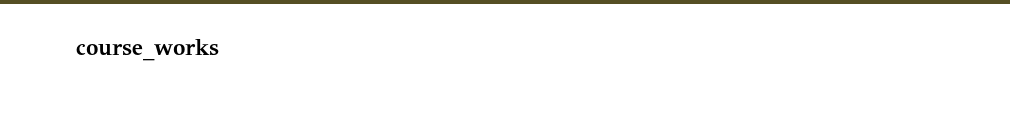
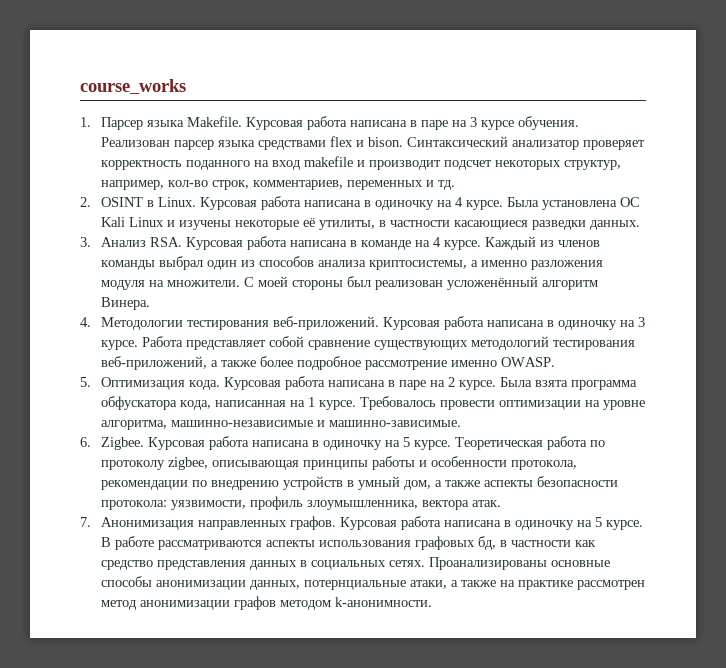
(219, 50) none -> [80,116,579,130] [100,136,645,150] [100,156,621,170] [100,180,455,190] [80,196,640,210] [100,217,640,230] [80,236,600,250] [100,256,603,270] [100,276,598,290] [100,297,150,310] [80,316,645,330] [100,336,635,350] [100,356,555,370] [80,376,637,390] [100,396,645,410] [100,420,461,430] [80,436,605,450] [100,456,577,470] [100,476,618,490] [100,496,501,510] [80,516,643,530] [100,536,596,550] [100,557,610,570] [100,576,645,590] [100,596,432,610] // 1. Парсер языка Makefile. Курсовая работа написана в паре на 3 курсе обучения. Реализован парсер языка средствами flex и bison. Синтаксический анализатор проверяет корректность поданного на вход makefile и производит подсчет некоторых структур, например, кол-во строк, комментариев, переменных и тд. // 2. OSINT в Linux. Курсовая работа написана в одиночку на 4 курсе. Была установлена ОС Kali Linux и изучены некоторые её утилиты, в частности касающиеся разведки данных. // 3. Анализ RSA. Курсовая работа написана в команде на 4 курсе. Каждый из членов команды выбрал один из способов анализа криптосистемы, а именно разложения модуля на множители. С моей стороны был реализован усложенённый алгоритм Винера. // 4. Методологии тестирования веб-приложений. Курсовая работа написана в одиночку на 3 курсе. Работа представляет собой сравнение существующих методологий тестирования веб-приложений, а также более подробное рассмотрение именно OWASP. // 5. Оптимизация кода. Курсовая работа написана в паре на 2 курсе. Была взята программа обфускатора кода, написанная на 1 курсе. Требовалось провести оптимизации на уровне алгоритма, машинно-независимые и машинно-зависимые. // 6. Zigbee. Курсовая работа написана в одиночку на 5 курсе. Теоретическая работа по протоколу zigbee, описывающая принципы работы и особенности протокола, рекомендации по внедрению устройств в умный дом, а также аспекты безопасности протокола: уязвимости, профиль злоумышленника, вектора атак. // 7. Анонимизация направленных графов. Курсовая работа написана в одиночку на 5 курсе. В работе рассматриваются аспекты использования графовых бд, в частности как средство представления данных в социальных сетях. Проанализированы основные способы анонимизации данных, потернциальные атаки, а также на практике рассмотрен метод анонимизации графов методом k-анонимности.

